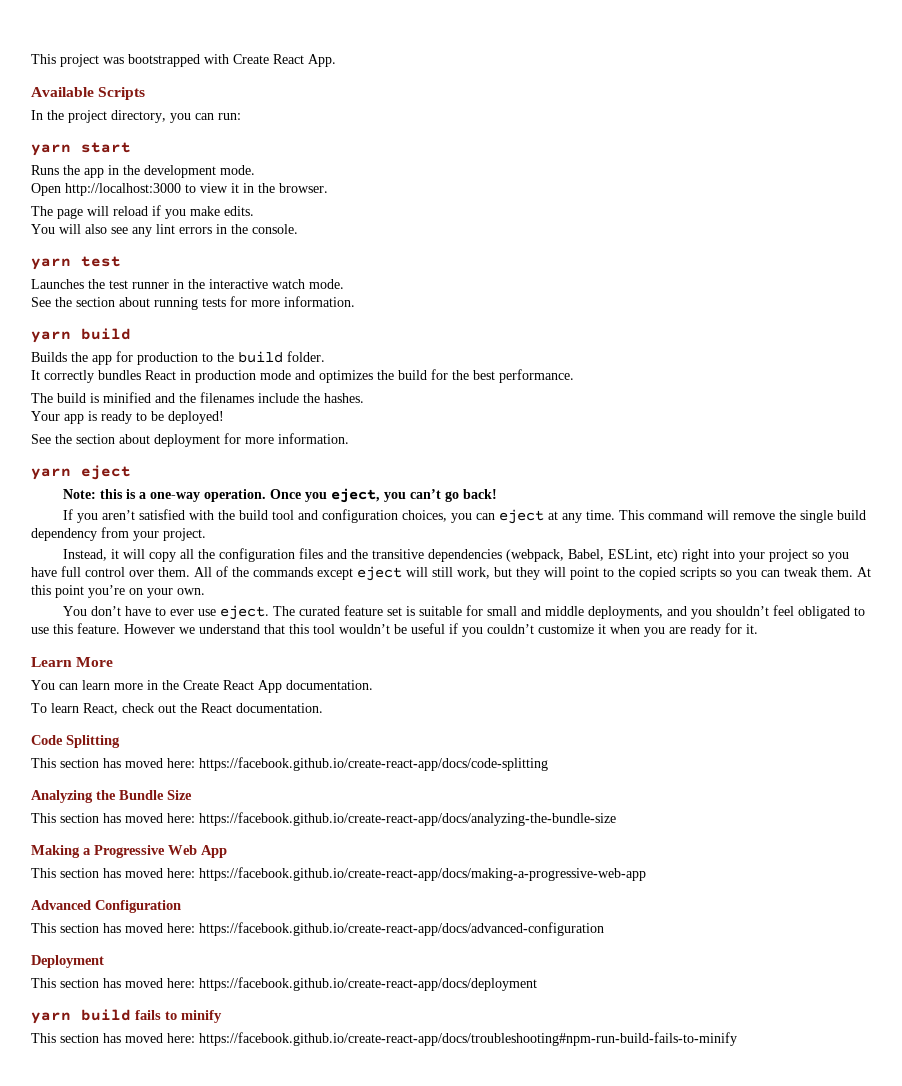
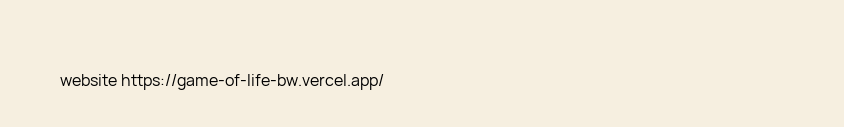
[31,54,336,67] [31,87,146,100] [31,110,241,123] [31,142,131,156] [31,165,255,178] [31,183,328,196] [31,205,254,219] [31,224,298,237] [31,256,121,270] [31,279,344,289] [31,296,355,310] [31,328,131,343] [31,351,325,365] [31,369,574,383] [31,392,364,403] [31,411,224,424] [31,433,349,447] [31,465,131,480] [63,488,498,503] [63,509,867,524] [31,527,206,541] [63,548,850,562] [31,566,871,581] [31,585,205,598] [63,605,866,620] [31,623,758,637] [31,657,114,667] [31,680,373,693] [31,703,323,715] [31,735,120,748] [31,757,548,771] [31,790,192,803] [31,812,616,826] [31,845,227,858] [31,867,646,881] [31,900,181,913] [31,922,604,936] [31,955,104,968] [31,977,537,991] [31,1009,222,1024] [31,1032,737,1046] This project was bootstrapped with Create React App. // Available Scripts // In the project directory, you can run: // yarn start // Runs the app in the development mode. // Open http://localhost:3000 to view it in the browser. // The page will reload if you make edits. // You will also see any lint errors in the console. // yarn test // Launches the test runner in the interactive watch mode. // See the section about running tests for more information. // yarn build // Builds the app for production to the build folder. // It correctly bundles React in production mode and optimizes the build for the best performance. // The build is minified and the filenames include the hashes. // Your app is ready to be deployed! // See the section about deployment for more information. // yarn eject // Note: this is a one-way operation. Once you eject, you can’t go back! // If you aren’t satisfied with the build tool and configuration choices, you can eject at any time. This command will remove the single build dependency from your project. // Instead, it will copy all the configuration files and the transitive dependencies (webpack, Babel, ESLint, etc) right into your project so you have full control over them. All of the commands except eject will still work, but they will point to the copied scripts so you can tweak them. At this point you’re on your own. // You don’t have to ever use eject. The curated feature set is suitable for small and middle deployments, and you shouldn’t feel obligated to use this feature. However we understand that this tool wouldn’t be useful if you couldn’t customize it when you are ready for it. // Learn More // You can learn more in the Create React App documentation. // To learn React, check out the React documentation. // Code Splitting // This section has moved here: https://facebook.github.io/create-react-app/docs/code-splitting // Analyzing the Bundle Size // This section has moved here: https://facebook.github.io/create-react-app/docs/analyzing-the-bundle-size // Making a Progressive Web App // This section has moved here: https://facebook.github.io/create-react-app/docs/making-a-progressive-web-app // Advanced Configuration // This section has moved here: https://facebook.github.io/create-react-app/docs/advanced-configuration // Deployment // This section has moved here: https://facebook.github.io/create-react-app/docs/deployment // yarn build fails to minify // This section has moved here: https://facebook.github.io/create-react-app/docs/troubleshooting#npm-run-build-fails-to-minify -> [60,74,385,90] website https://game-of-life-bw.vercel.app/

